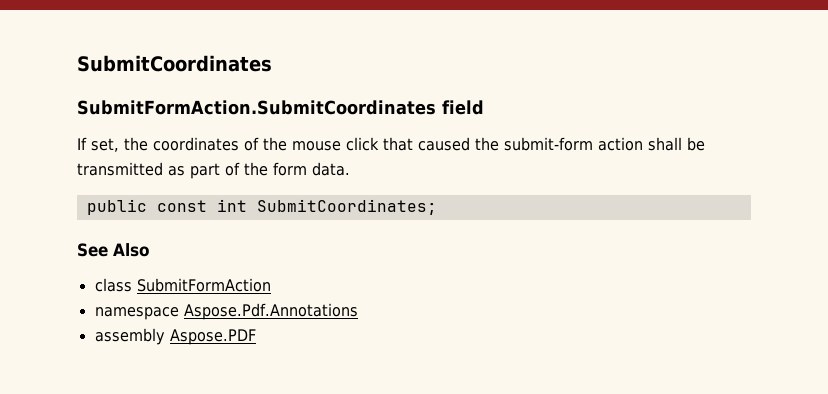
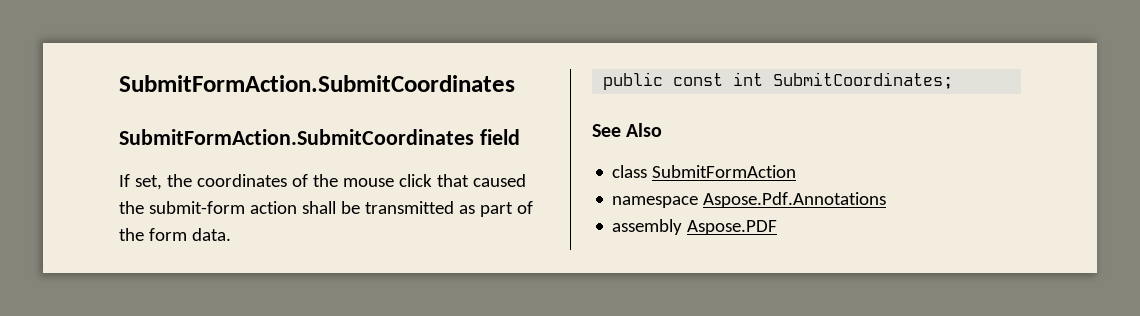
[77,55,272,72] SubmitCoordinates -> [119,75,515,92] SubmitFormAction.SubmitCoordinates

